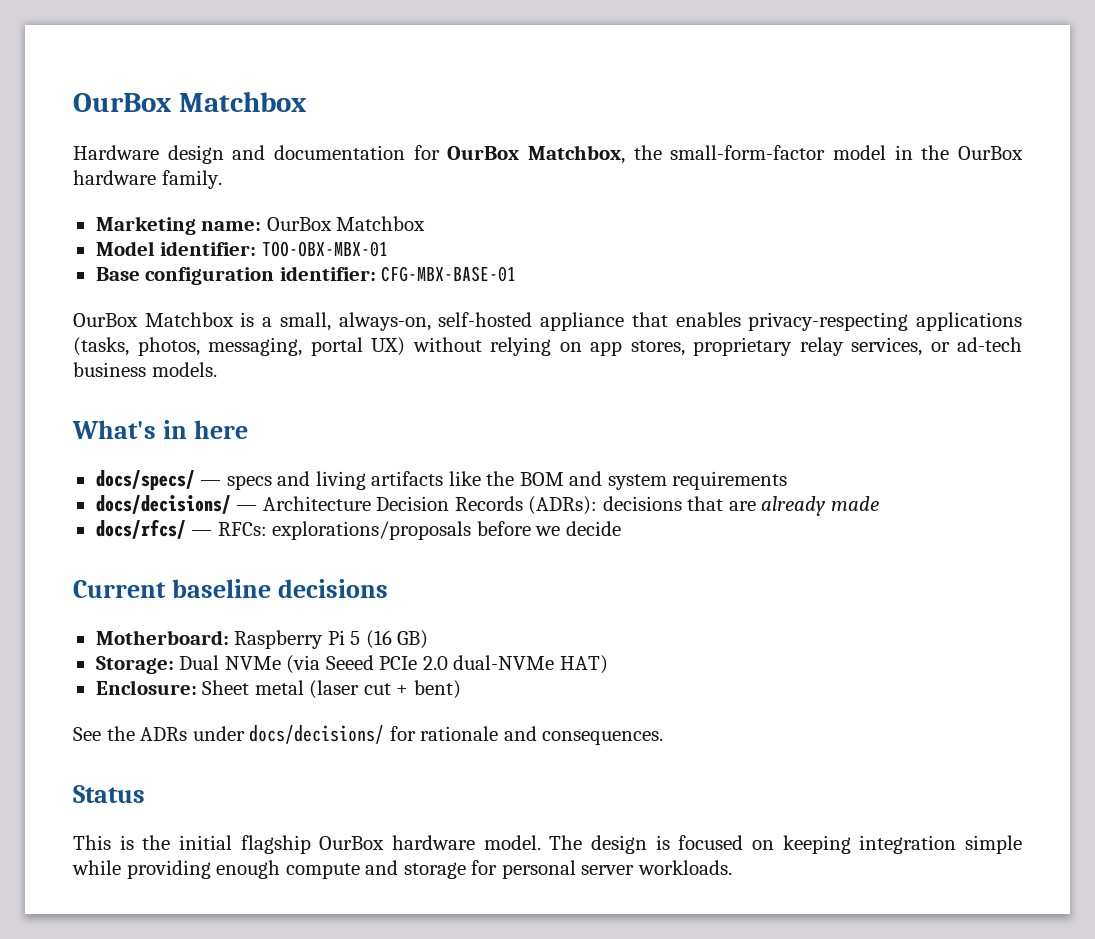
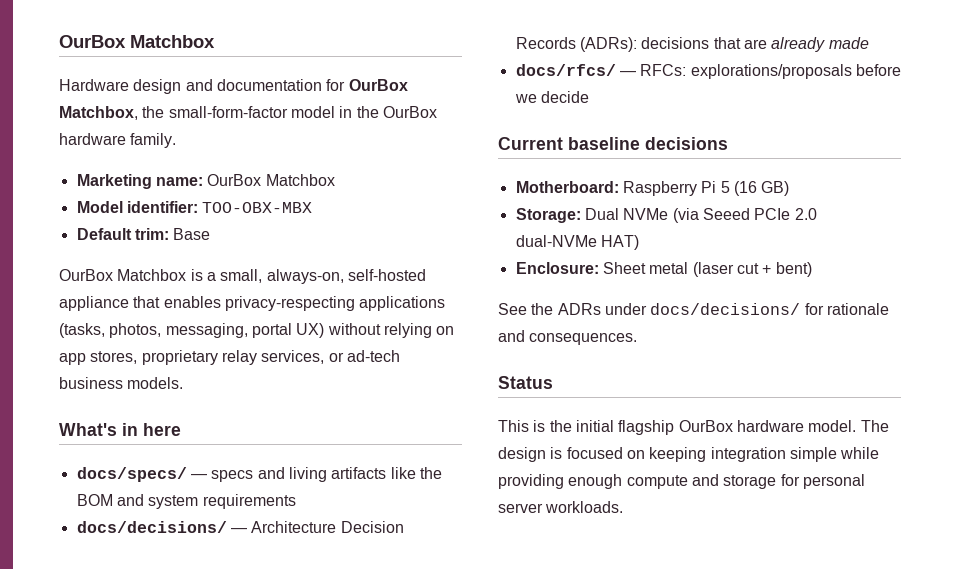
[261,241,388,257] [95,266,517,285] TOO-OBX-MBX-01 // Base configuration identifier: CFG-MBX-BASE-01 -> [202,202,313,213] [76,228,211,240] TOO-OBX-MBX // Default trim: Base

